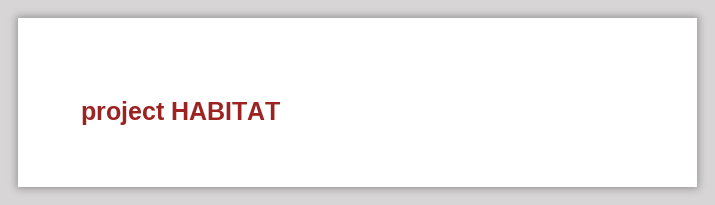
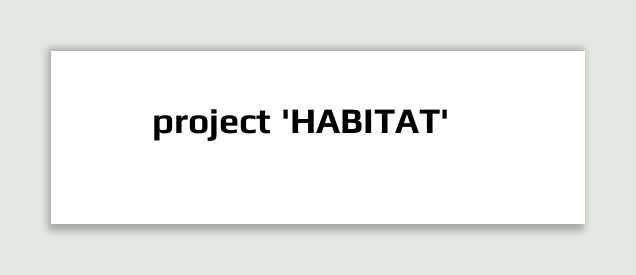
[171,102,280,120] HABITAT -> [280,109,449,133] 'HABITAT'

